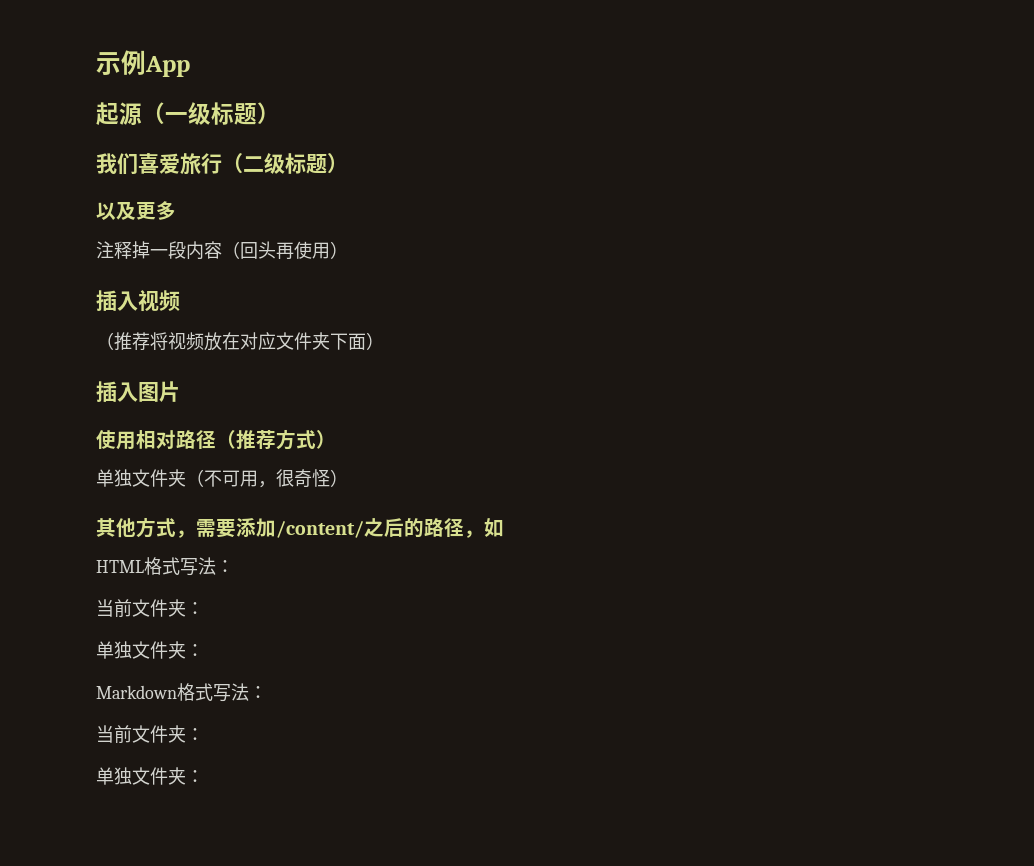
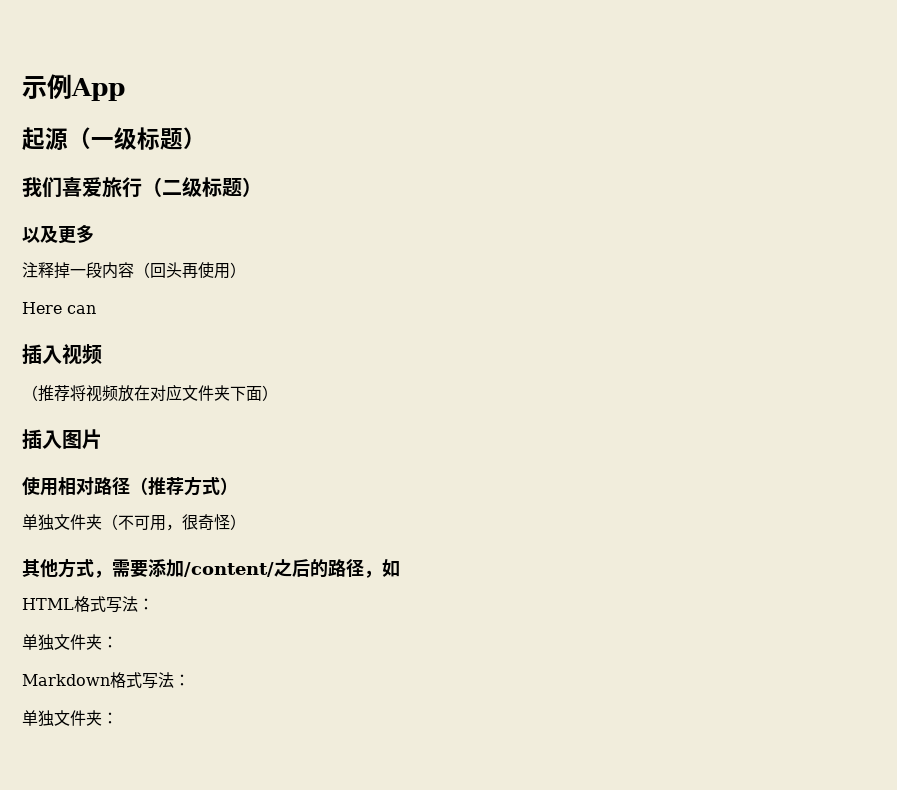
(348, 250) none -> [22,302,96,314] // Here can
[96,599,204,617] // 当前文件夹： -> (154, 604) none
[96,725,204,743] // 当前文件夹： -> (190, 680) none

